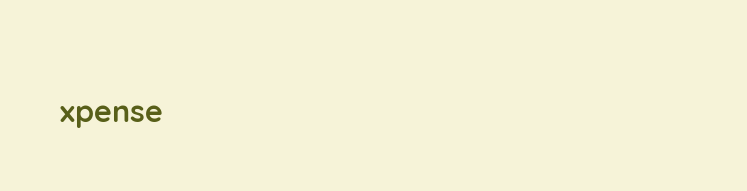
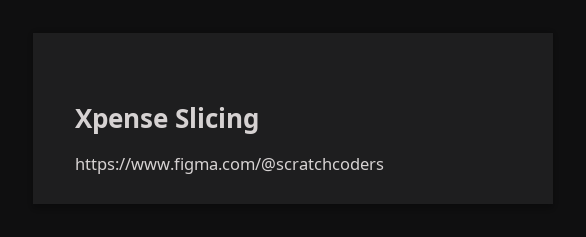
[60,105,163,128] xpense -> [75,107,260,134] [75,158,384,174] Xpense Slicing // https://www.figma.com/@scratchcoders

